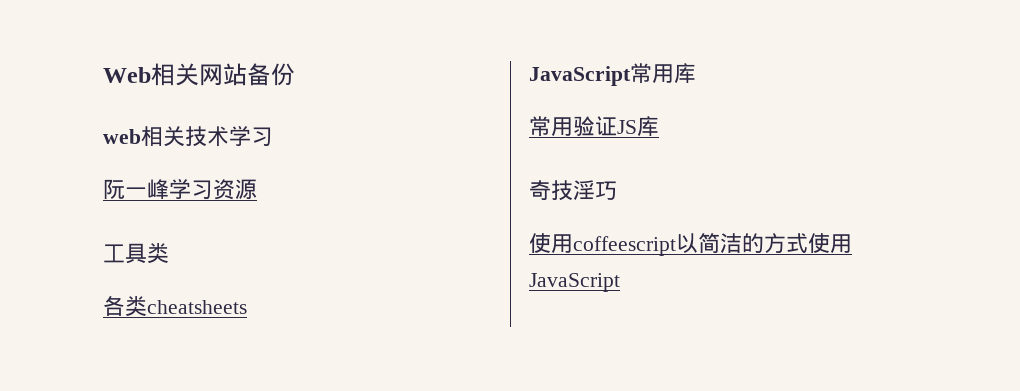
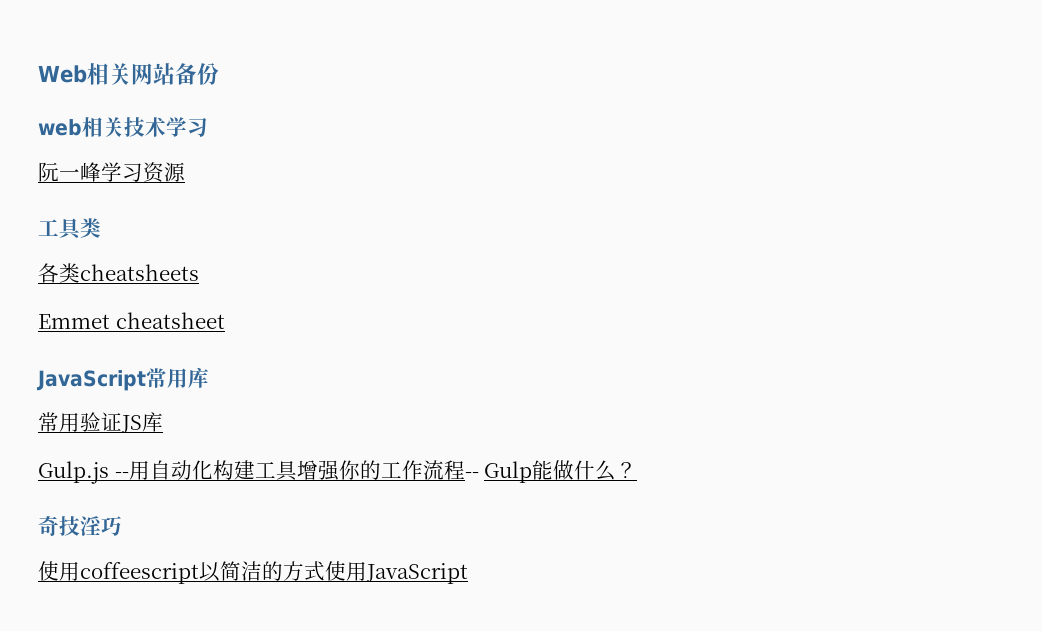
(247, 307) none -> [38,312,225,329] // Emmet cheatsheet
(659, 126) none -> [38,460,638,484] // Gulp.js --用自动化构建工具增强你的工作流程-- Gulp能做什么？

